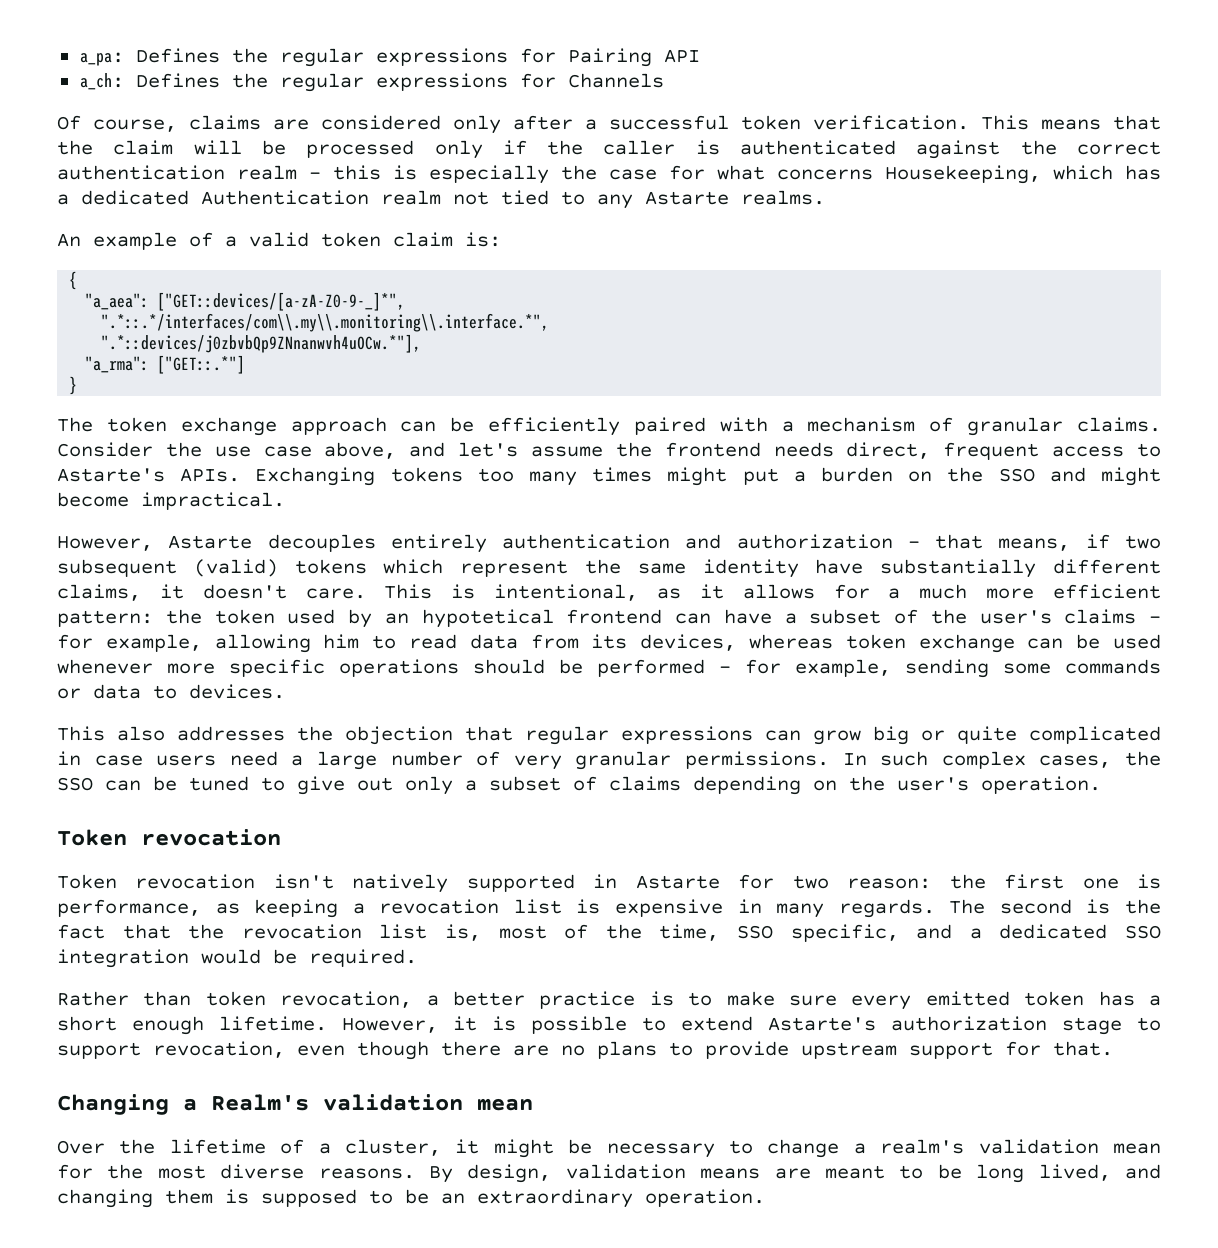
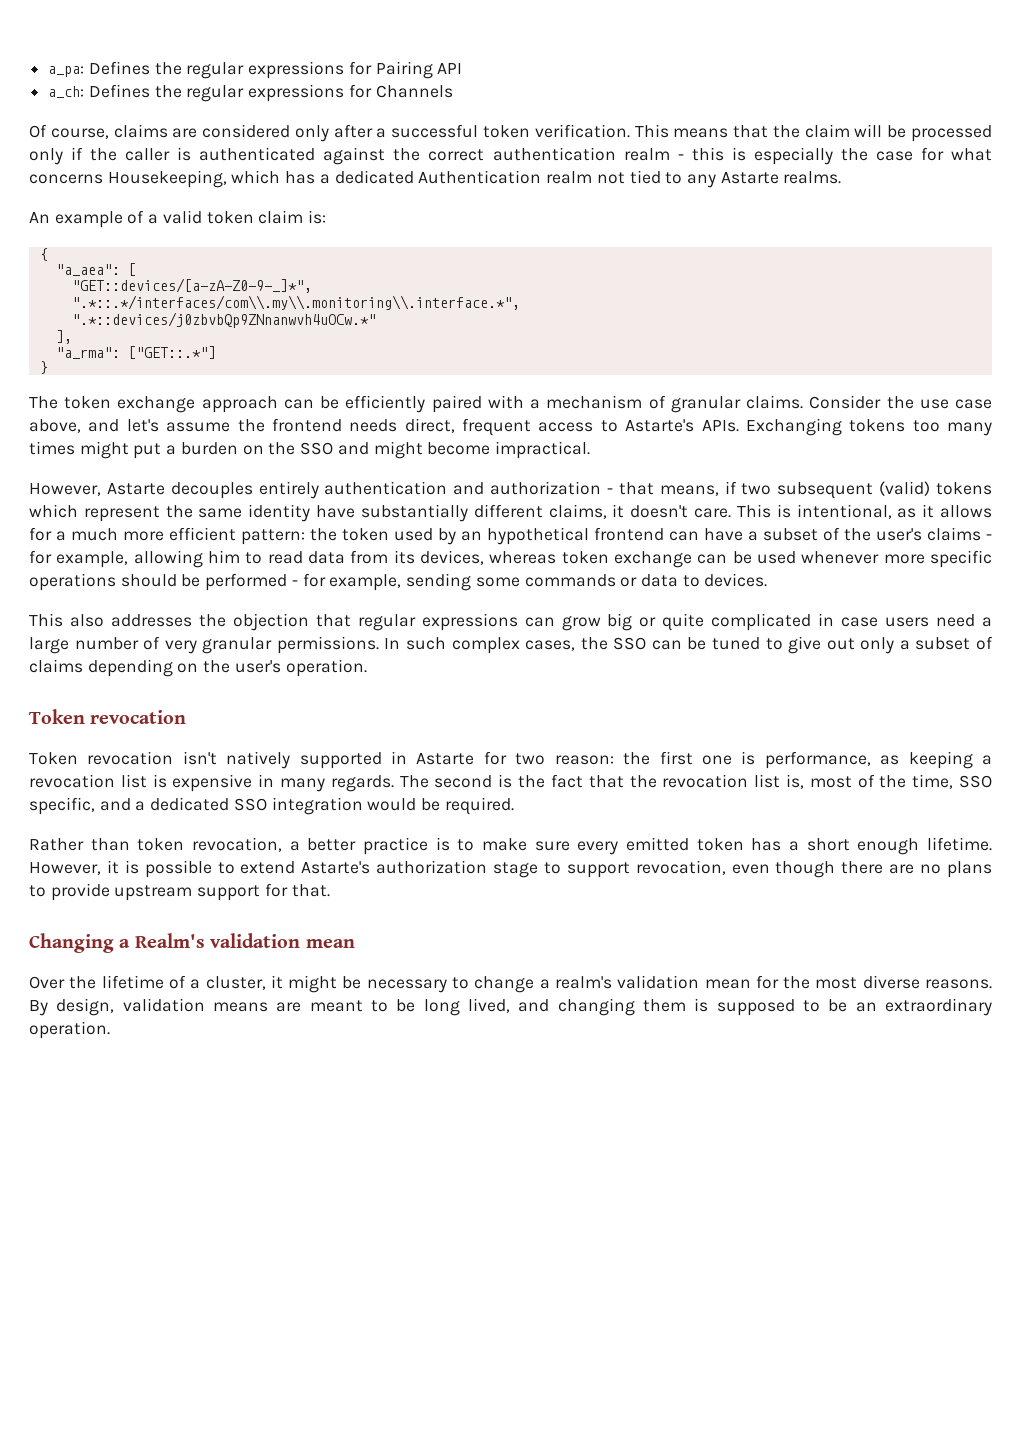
[157,292,406,311] ["GET::devices/[a-zA-Z0-9-_]*", -> [127,263,136,276] [71,278,312,293] [ // "GET::devices/[a-zA-Z0-9-_]*",
[101,334,422,353] ".*::devices/j0zbvbQp9ZNnanwvh4uOCw.*"], -> [71,312,376,328] [55,330,72,344] ".*::devices/j0zbvbQp9ZNnanwvh4uOCw.*" // ],
[421,609,554,628] hypotetical -> [487,527,589,545] hypothetical

